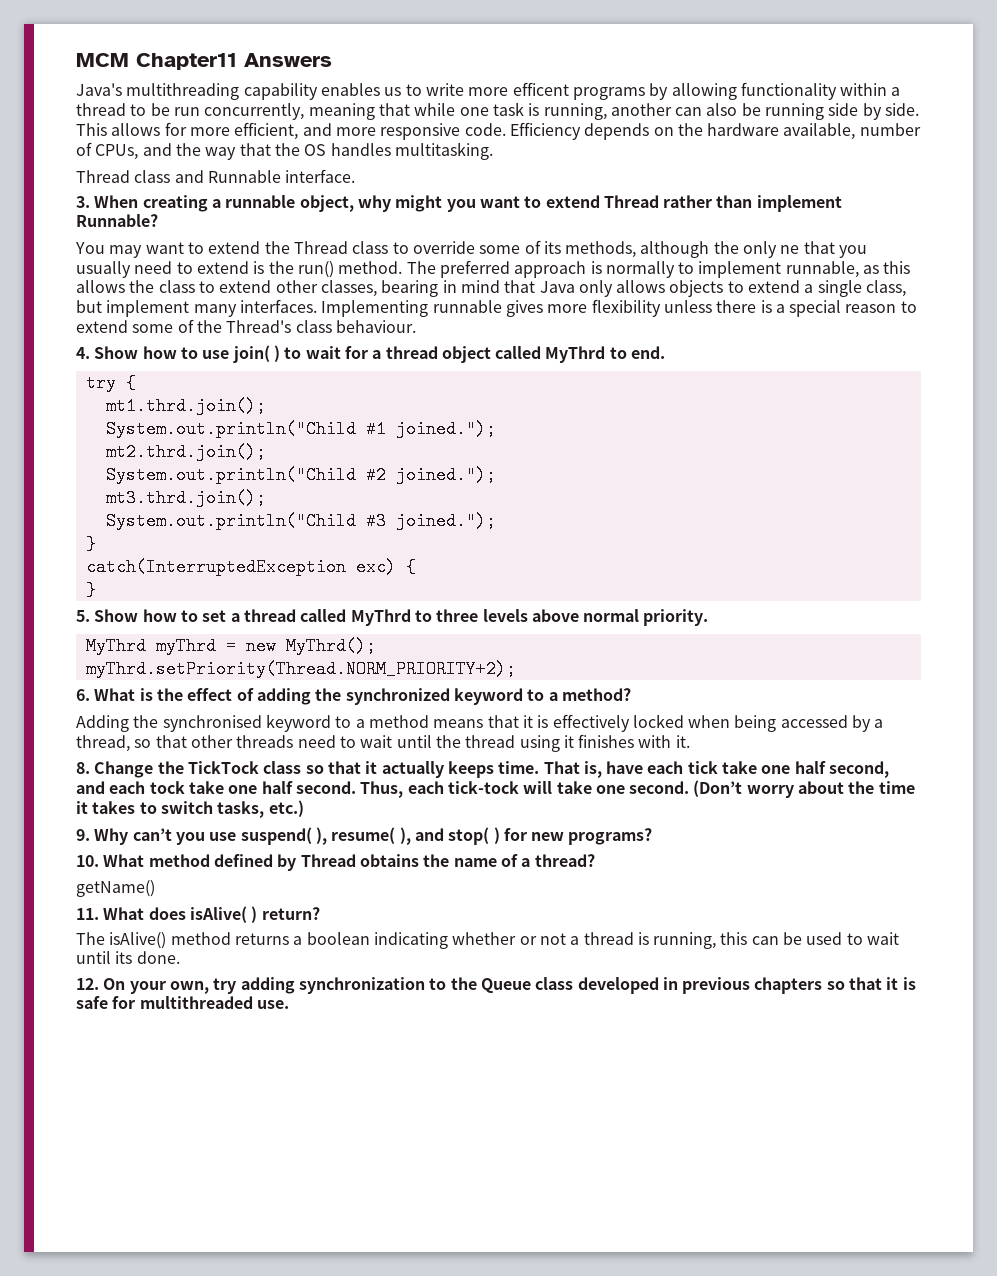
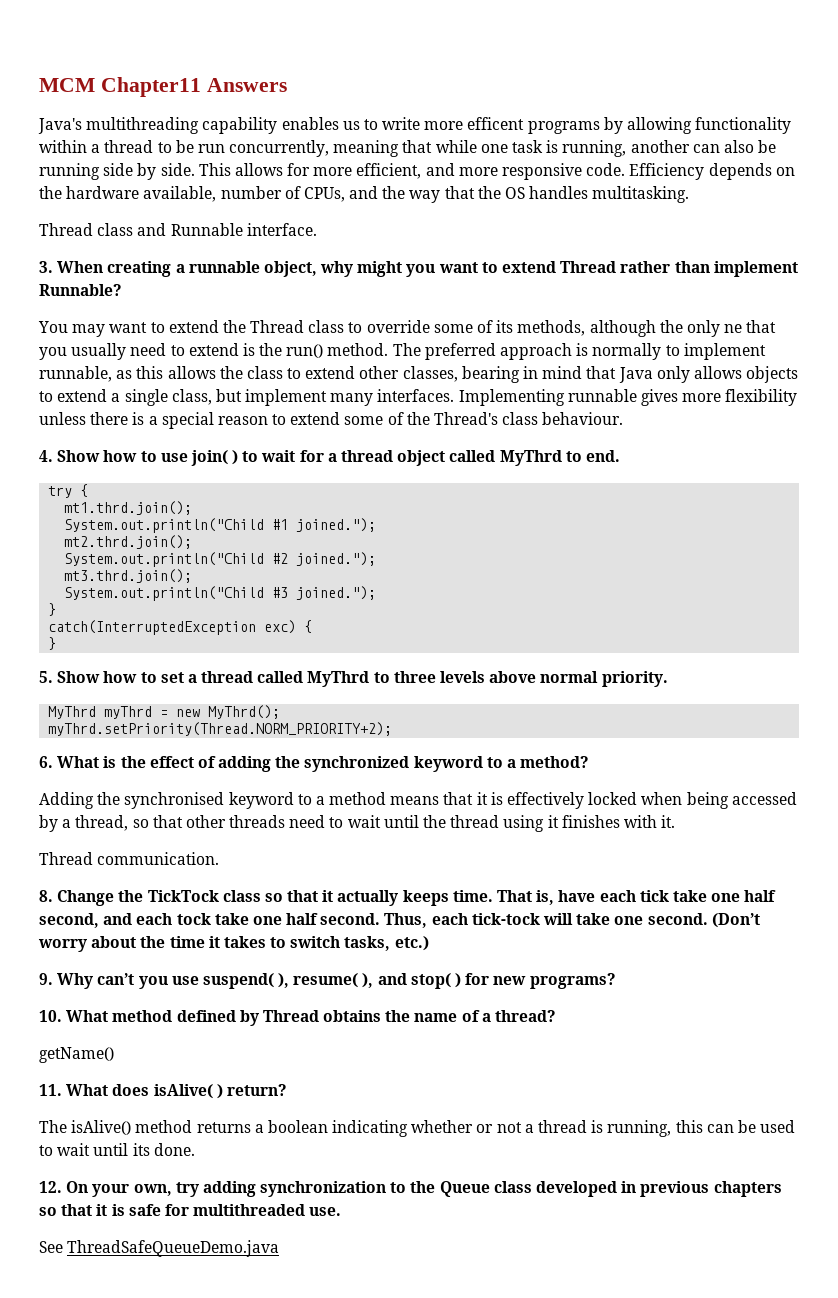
(690, 741) none -> [39,852,220,865] // Thread communication.
(289, 1004) none -> [39,1240,280,1257] // See ThreadSafeQueueDemo.java

